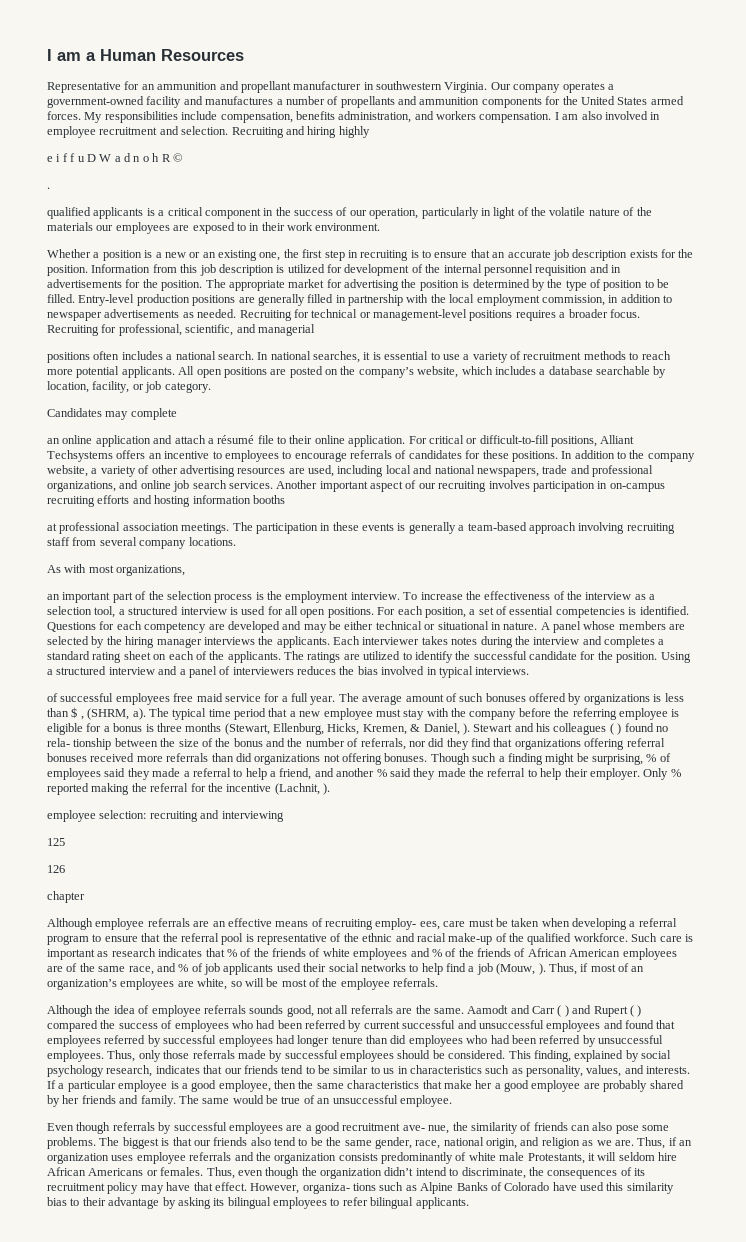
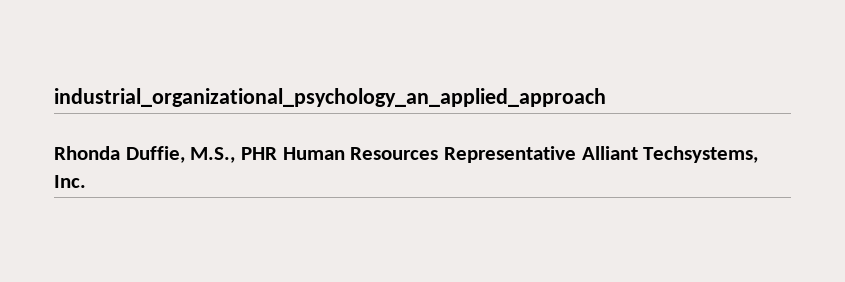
[47,49,244,61] [47,81,614,93] [47,96,684,108] [47,111,661,123] [47,126,370,138] [47,153,183,162] [47,187,50,189] [47,207,652,219] [47,222,381,234] [47,249,694,261] [47,264,621,276] [47,279,670,291] [47,294,672,306] [47,309,640,321] [47,324,315,336] [47,351,671,363] [47,366,667,378] [47,381,211,393] [47,408,177,420] [47,435,635,447] [47,450,695,462] [47,465,653,477] [47,480,665,492] [47,495,285,507] [47,522,675,534] [47,537,236,549] [47,564,186,576] [47,591,656,603] [47,606,689,618] [47,621,686,633] [47,636,665,648] [47,651,691,663] [47,666,530,678] [47,693,684,705] [47,707,680,720] [47,723,668,735] [47,738,665,750] [47,753,671,765] [47,768,681,780] [47,783,330,795] [47,810,284,822] [47,838,65,846] [47,865,65,873] [47,891,85,903] [47,918,677,930] [47,933,693,945] [47,948,677,960] [47,963,645,975] [47,978,439,990] [47,1005,642,1017] [47,1020,676,1032] [47,1035,663,1047] [47,1050,671,1062] [47,1065,691,1077] [47,1080,684,1092] [47,1095,452,1107] [47,1122,670,1134] [47,1137,692,1149] [47,1152,677,1164] [47,1167,645,1179] [47,1182,674,1194] [47,1197,469,1209] I am a Human Resources // Representative for an ammunition and propellant manufacturer in southwestern Virginia. Our company operates a government-owned facility and manufactures a number of propellants and ammunition components for the United States armed forces. My responsibilities include compensation, benefits administration, and workers compensation. I am also involved in employee recruitment and selection. Recruiting and hiring highly // e i f f u D W a d n o h R © // . // qualified applicants is a critical component in the success of our operation, particularly in light of the volatile nature of the materials our employees are exposed to in their work environment. // Whether a position is a new or an existing one, the first step in recruiting is to ensure that an accurate job description exists for the position. Information from this job description is utilized for development of the internal personnel requisition and in advertisements for the position. The appropriate market for advertising the position is determined by the type of position to be filled. Entry-level production positions are generally filled in partnership with the local employment commission, in addition to newspaper advertisements as needed. Recruiting for technical or management-level positions requires a broader focus. Recruiting for professional, scientific, and managerial // positions often includes a national search. In national searches, it is essential to use a variety of recruitment methods to reach more potential applicants. All open positions are posted on the company’s website, which includes a database searchable by location, facility, or job category. // Candidates may complete // an online application and attach a résumé file to their online application. For critical or difficult-to-fill positions, Alliant Techsystems offers an incentive to employees to encourage referrals of candidates for these positions. In addition to the company website, a variety of other advertising resources are used, including local and national newspapers, trade and professional organizations, and online job search services. Another important aspect of our recruiting involves participation in on-campus recruiting efforts and hosting information booths // at professional association meetings. The participation in these events is generally a team-based approach involving recruiting staff from several company locations. // As with most organizations, // an important part of the selection process is the employment interview. To increase the effectiveness of the interview as a selection tool, a structured interview is used for all open positions. For each position, a set of essential competencies is identified. Questions for each competency are developed and may be either technical or situational in nature. A panel whose members are selected by the hiring manager interviews the applicants. Each interviewer takes notes during the interview and completes a standard rating sheet on each of the applicants. The ratings are utilized to identify the successful candidate for the position. Using a structured interview and a panel of interviewers reduces the bias involved in typical interviews. // of successful employees free maid service for a full year. The average amount of such bonuses offered by organizations is less than $ , (SHRM, a). The typical time period that a new employee must stay with the company before the referring employee is eligible for a bonus is three months (Stewart, Ellenburg, Hicks, Kremen, & Daniel, ). Stewart and his colleagues ( ) found no rela- tionship between the size of the bonus and the number of referrals, nor did they find that organizations offering referral bonuses received more referrals than did organizations not offering bonuses. Though such a finding might be surprising, % of employees said they made a referral to help a friend, and another % said they made the referral to help their employer. Only % reported making the referral for the incentive (Lachnit, ). // employee selection: recruiting and interviewing // 125 // 126 // chapter // Although employee referrals are an effective means of recruiting employ- ees, care must be taken when developing a referral program to ensure that the referral pool is representative of the ethnic and racial make-up of the qualified workforce. Such care is important as research indicates that % of the friends of white employees and % of the friends of African American employees are of the same race, and % of job applicants used their social networks to help find a job (Mouw, ). Thus, if most of an organization’s employees are white, so will be most of the employee referrals. // Although the idea of employee referrals sounds good, not all referrals are the same. Aamodt and Carr ( ) and Rupert ( ) compared the success of employees who had been referred by current successful and unsuccessful employees and found that employees referred by successful employees had longer tenure than did employees who had been referred by unsuccessful employees. Thus, only those referrals made by successful employees should be considered. This finding, explained by social psychology research, indicates that our friends tend to be similar to us in characteristics such as personality, values, and interests. If a particular employee is a good employee, then the same characteristics that make her a good employee are probably shared by her friends and family. The same would be true of an unsuccessful employee. // Even though referrals by successful employees are a good recruitment ave- nue, the similarity of friends can also pose some problems. The biggest is that our friends also tend to be the same gender, race, national origin, and religion as we are. Thus, if an organization uses employee referrals and the organization consists predominantly of white male Protestants, it will seldom hire African Americans or females. Thus, even though the organization didn’t intend to discriminate, the consequences of its recruitment policy may have that effect. However, organiza- tions such as Alpine Banks of Colorado have used this similarity bias to their advantage by asking its bilingual employees to refer bilingual applicants. -> [54,88,606,107] [54,146,759,163] [54,175,86,188] industrial_organizational_psychology_an_applied_approach // Rhonda Duffie, M.S., PHR Human Resources Representative Alliant Techsystems, Inc.

